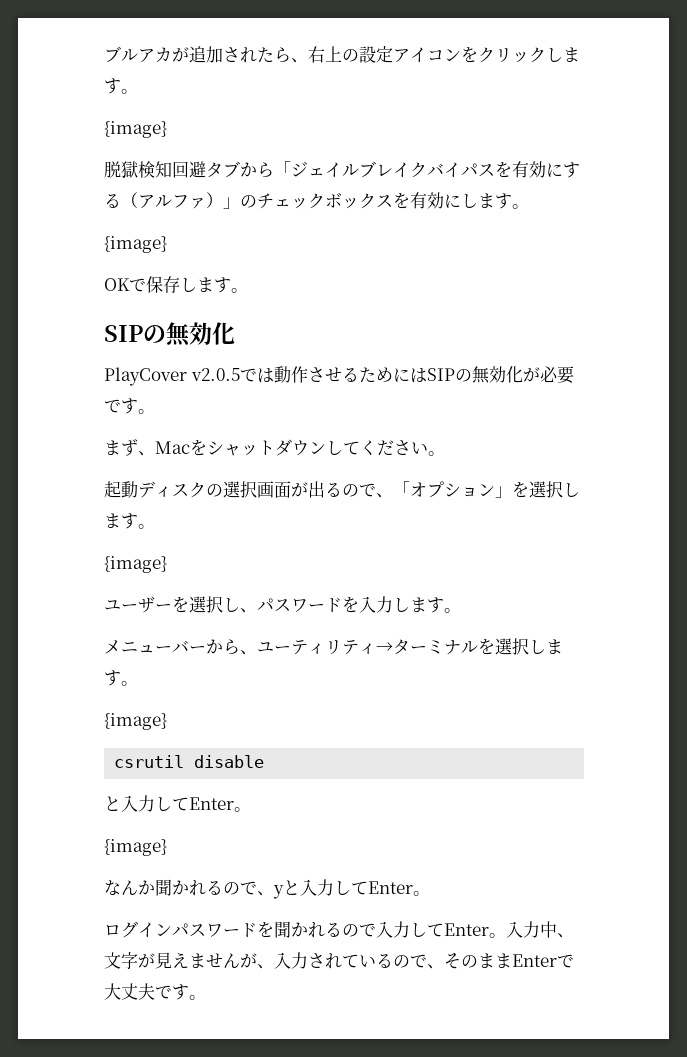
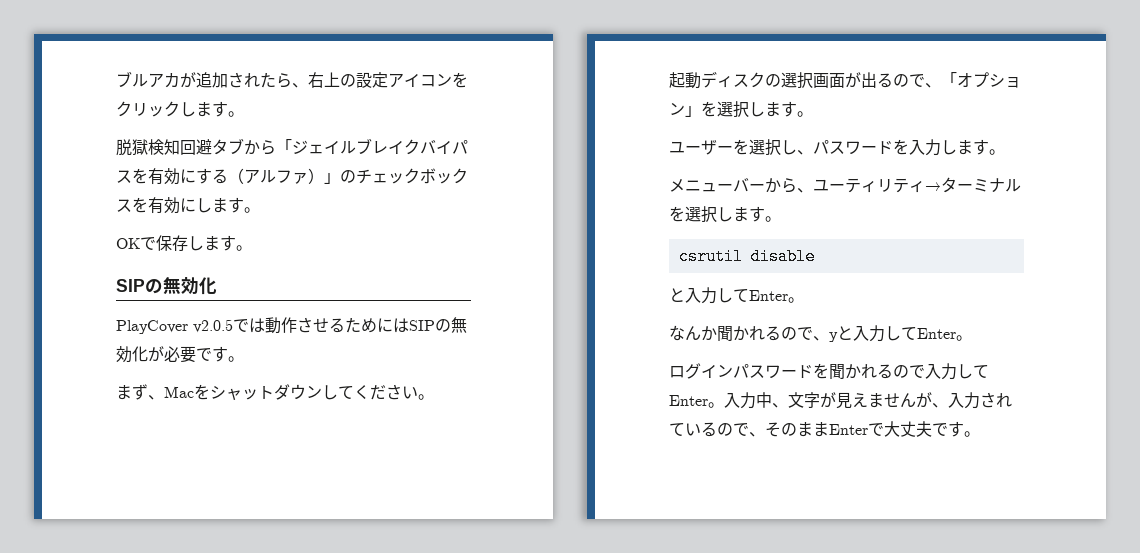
[104,121,167,138] // {image} -> (244, 114) none
[104,236,167,253] // {image} -> (260, 210) none
[104,556,167,573] // {image} -> (813, 114) none
[104,713,167,730] // {image} -> (781, 219) none
[104,839,167,856] // {image} -> (804, 300) none

